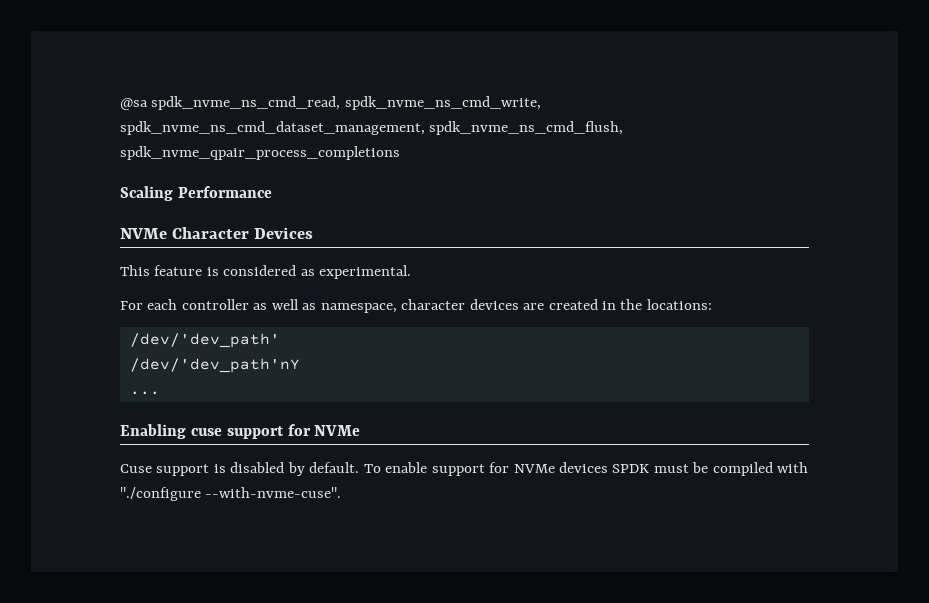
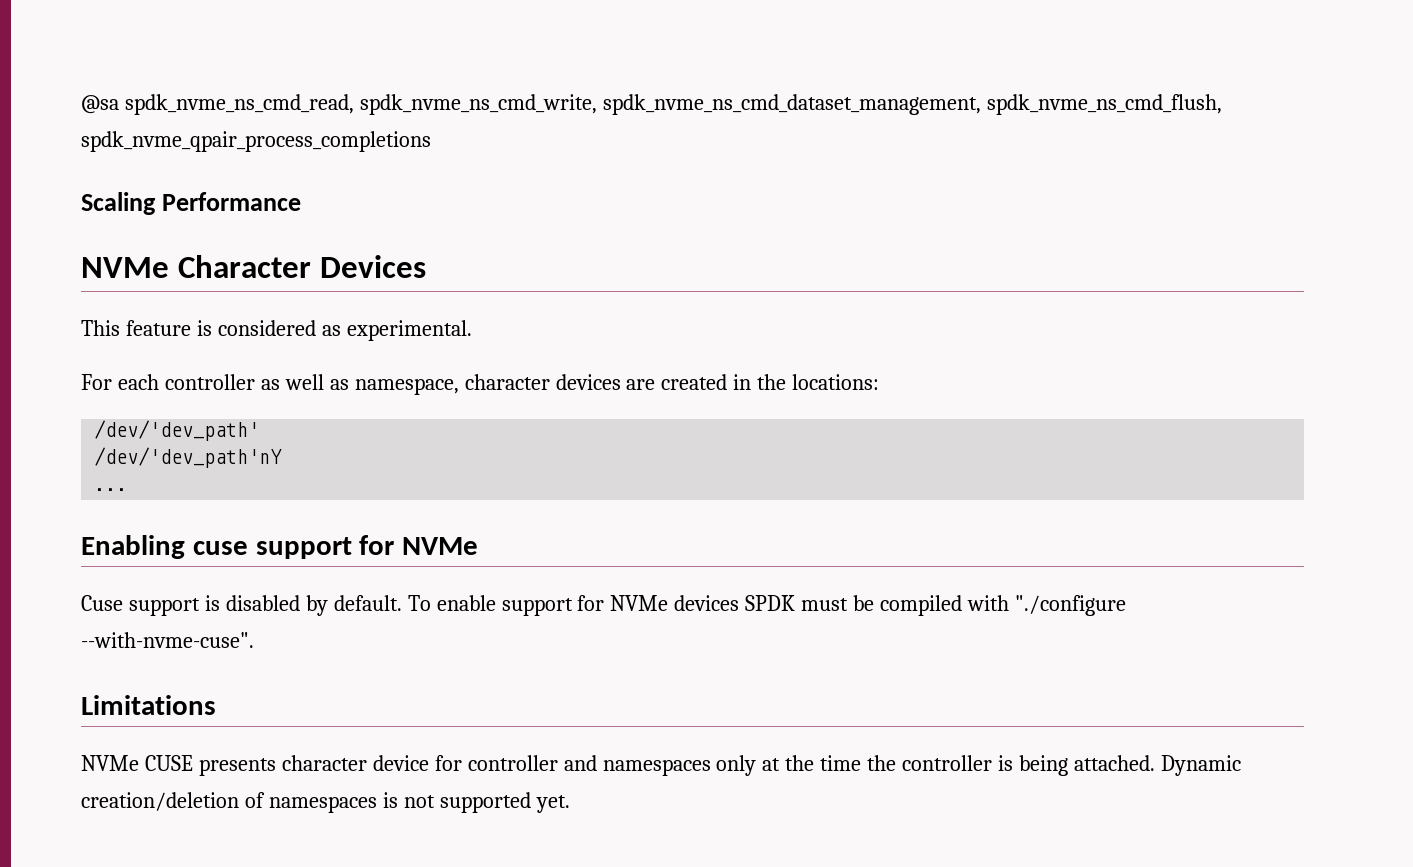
(342, 492) none -> [81,695,216,715] [81,755,1241,776] [81,792,570,813] // Limitations // NVMe CUSE presents character device for controller and namespaces only at the time the controller is being attached. Dynamic creation/deletion of namespaces is not supported yet.

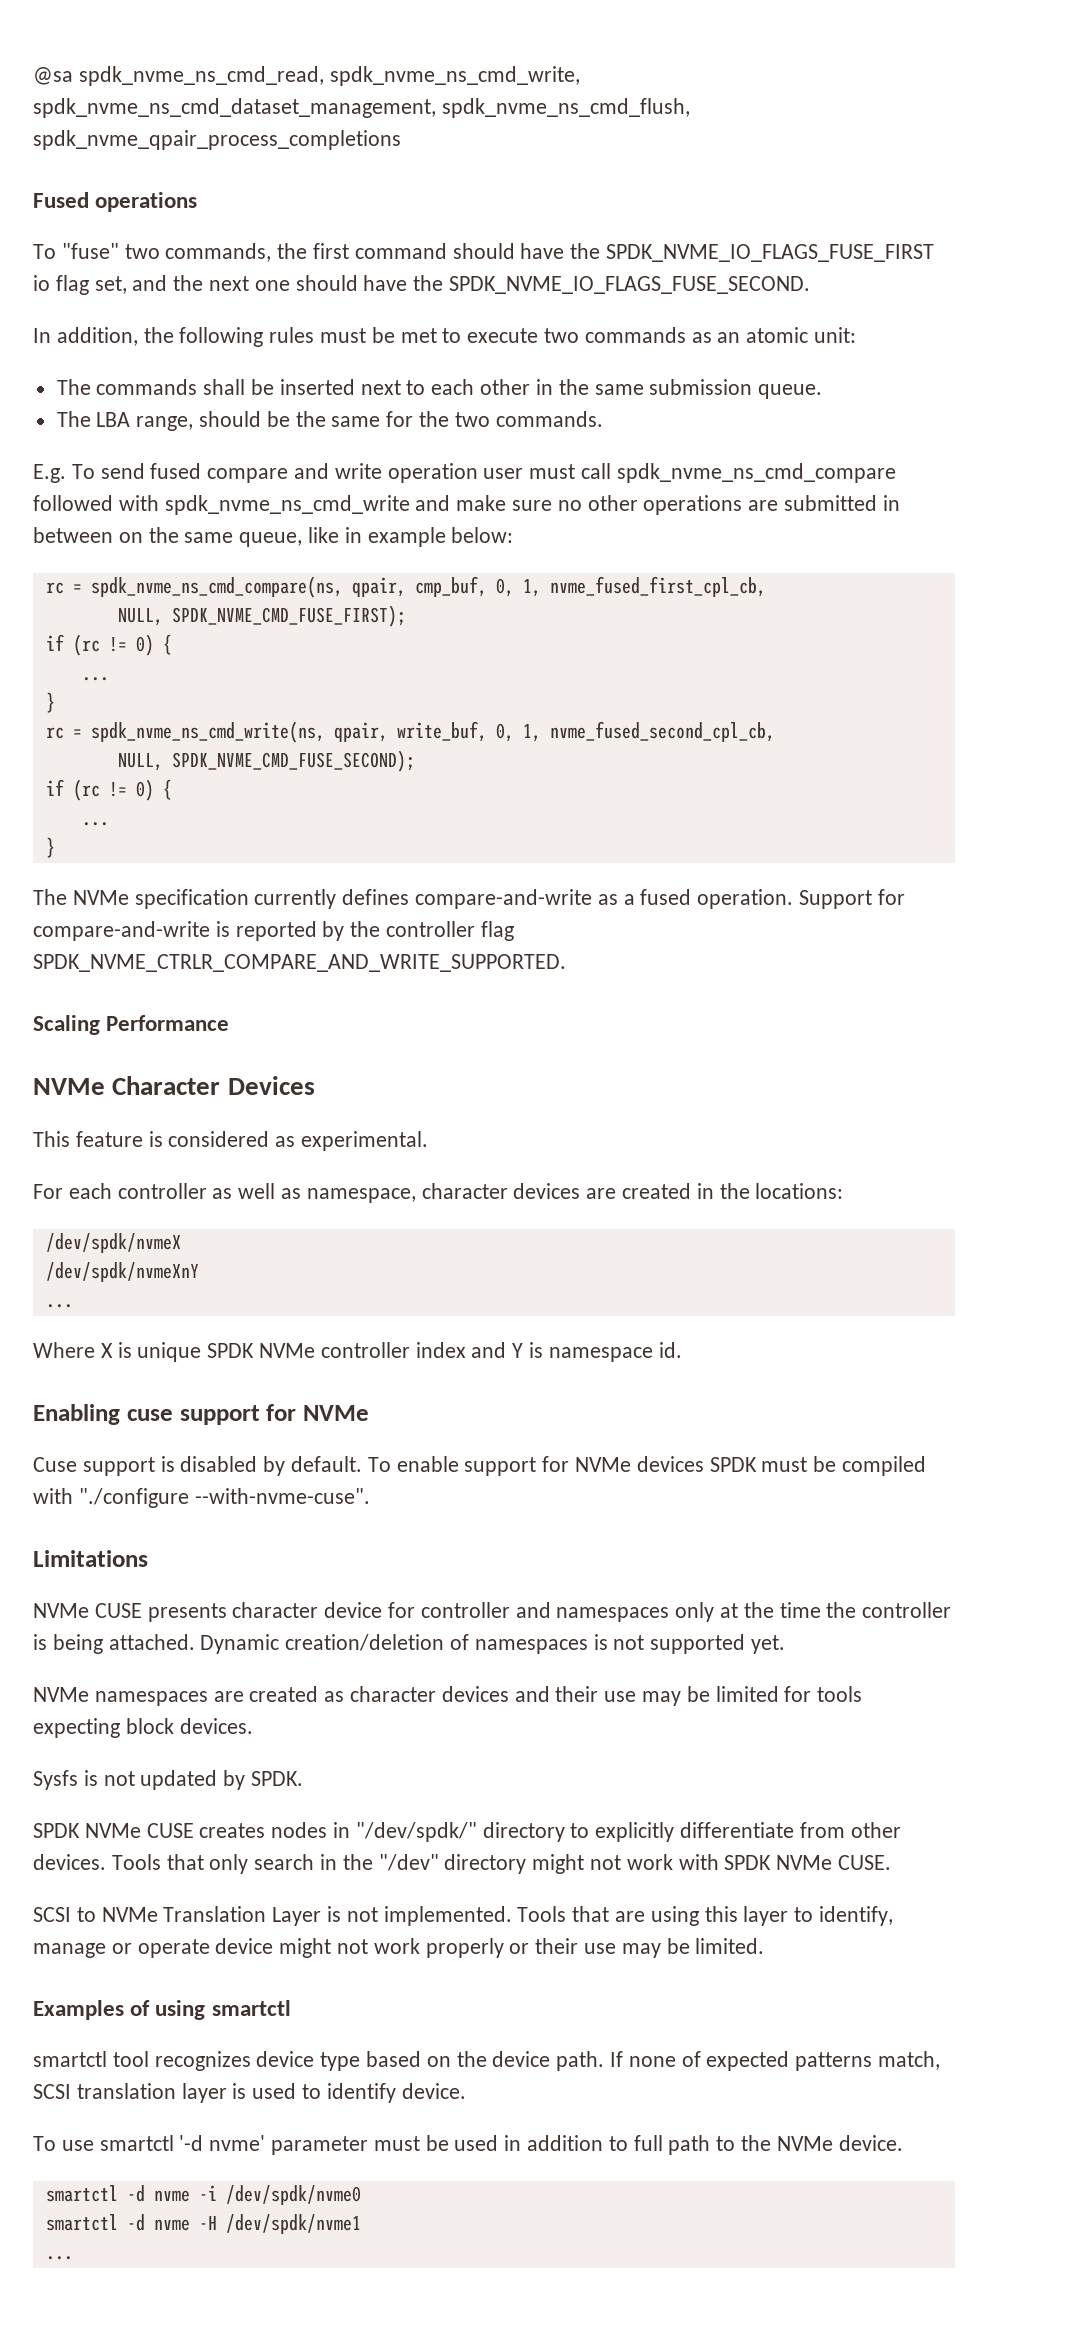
(431, 141) none -> [33,192,198,212] [33,243,935,262] [33,275,811,295] [33,327,857,347] [56,379,823,399] [56,411,603,431] [33,463,896,483] [33,495,900,515] [33,527,514,547] [45,576,766,598] [117,605,406,627] [45,634,172,656] [81,677,109,681] [45,692,55,713] [45,721,775,743] [117,750,415,772] [45,779,172,801] [81,822,109,826] [45,837,55,858] [33,889,905,909] [33,921,514,941] [33,954,566,972] // Fused operations // To "fuse" two commands, the first command should have the SPDK_NVME_IO_FLAGS_FUSE_FIRST io flag set, and the next one should have the SPDK_NVME_IO_FLAGS_FUSE_SECOND. // In addition, the following rules must be met to execute two commands as an atomic unit: // The commands shall be inserted next to each other in the same submission queue. // The LBA range, should be the same for the two commands. // E.g. To send fused compare and write operation user must call spdk_nvme_ns_cmd_compare followed with spdk_nvme_ns_cmd_write and make sure no other operations are submitted in between on the same queue, like in example below: // rc = spdk_nvme_ns_cmd_compare(ns, qpair, cmp_buf, 0, 1, nvme_fused_first_cpl_cb, // NULL, SPDK_NVME_CMD_FUSE_FIRST); // if (rc != 0) { // ... // } // rc = spdk_nvme_ns_cmd_write(ns, qpair, write_buf, 0, 1, nvme_fused_second_cpl_cb, // NULL, SPDK_NVME_CMD_FUSE_SECOND); // if (rc != 0) { // ... // } // The NVMe specification currently defines compare-and-write as a fused operation. Support for compare-and-write is reported by the controller flag SPDK_NVME_CTRLR_COMPARE_AND_WRITE_SUPPORTED.
[94,420,260,441] [94,447,283,468] [94,488,128,491] /dev/'dev_path' // /dev/'dev_path'nY // ... -> [45,1233,181,1253] [45,1262,199,1282] [45,1304,73,1308] [33,1342,682,1362] /dev/spdk/nvmeX // /dev/spdk/nvmeXnY // ... // Where X is unique SPDK NVMe controller index and Y is namespace id.
(570, 804) none -> [33,1686,863,1706] [33,1718,253,1738] [33,1770,304,1790] [33,1822,901,1842] [33,1854,892,1874] [33,1906,894,1926] [33,1938,765,1958] [33,2000,291,2020] [33,2051,941,2071] [33,2083,466,2103] [33,2135,903,2155] [45,2185,361,2205] [45,2214,361,2234] [45,2256,73,2260] // NVMe namespaces are created as character devices and their use may be limited for tools expecting block devices. // Sysfs is not updated by SPDK. // SPDK NVMe CUSE creates nodes in "/dev/spdk/" directory to explicitly differentiate from other devices. Tools that only search in the "/dev" directory might not work with SPDK NVMe CUSE. // SCSI to NVMe Translation Layer is not implemented. Tools that are using this layer to identify, manage or operate device might not work properly or their use may be limited. // Examples of using smartctl // smartctl tool recognizes device type based on the device path. If none of expected patterns match, SCSI translation layer is used to identify device. // To use smartctl '-d nvme' parameter must be used in addition to full path to the NVMe device. // smartctl -d nvme -i /dev/spdk/nvme0 // smartctl -d nvme -H /dev/spdk/nvme1 // ...

